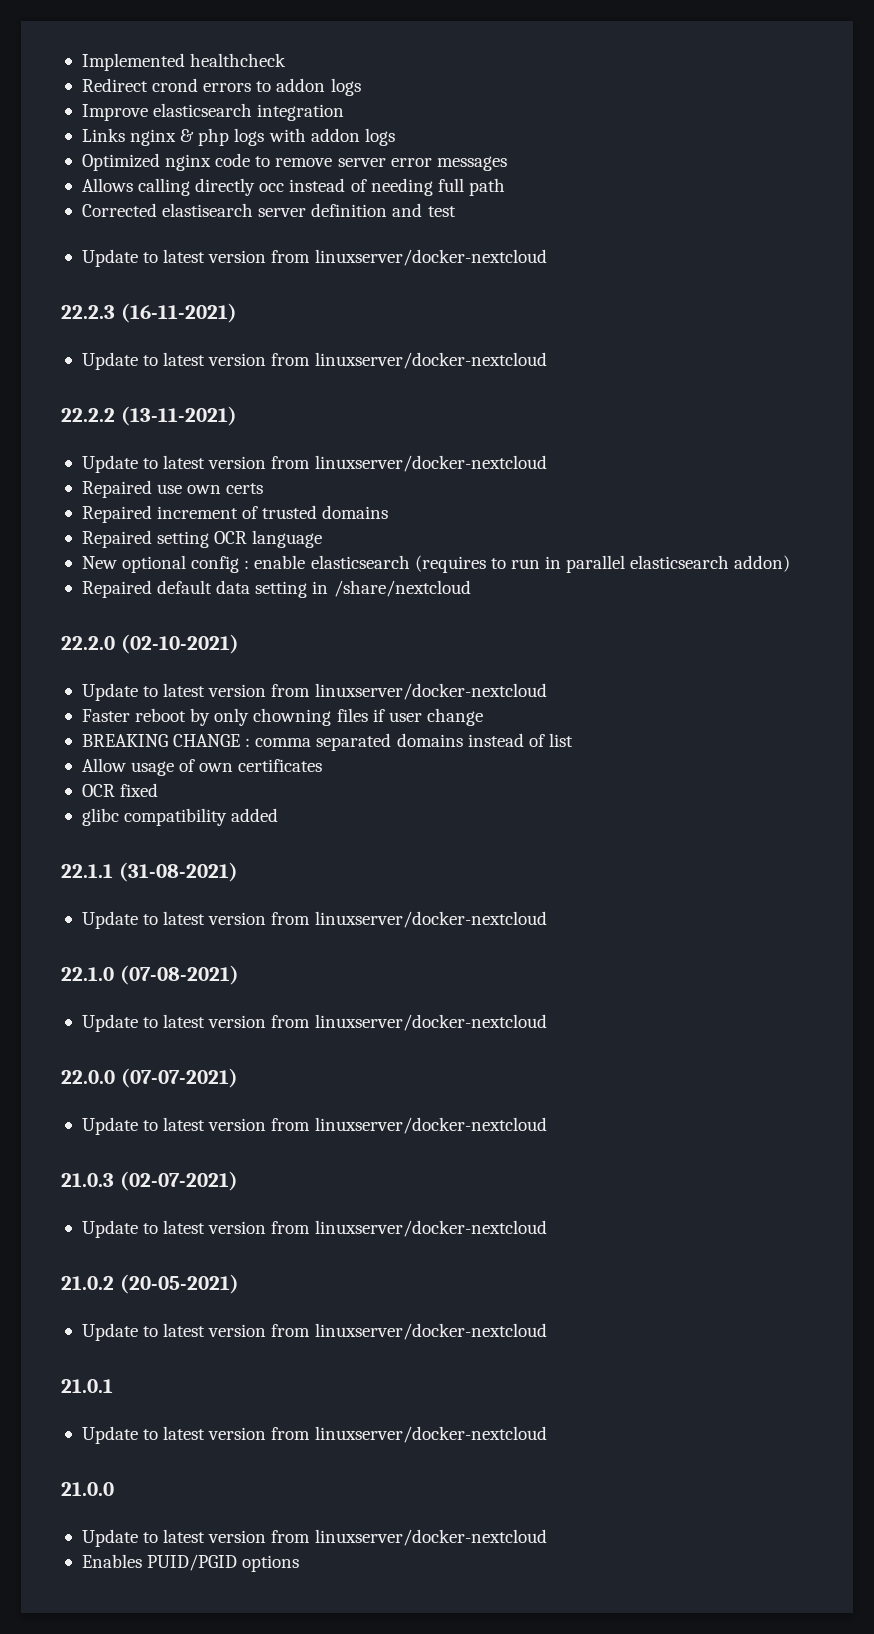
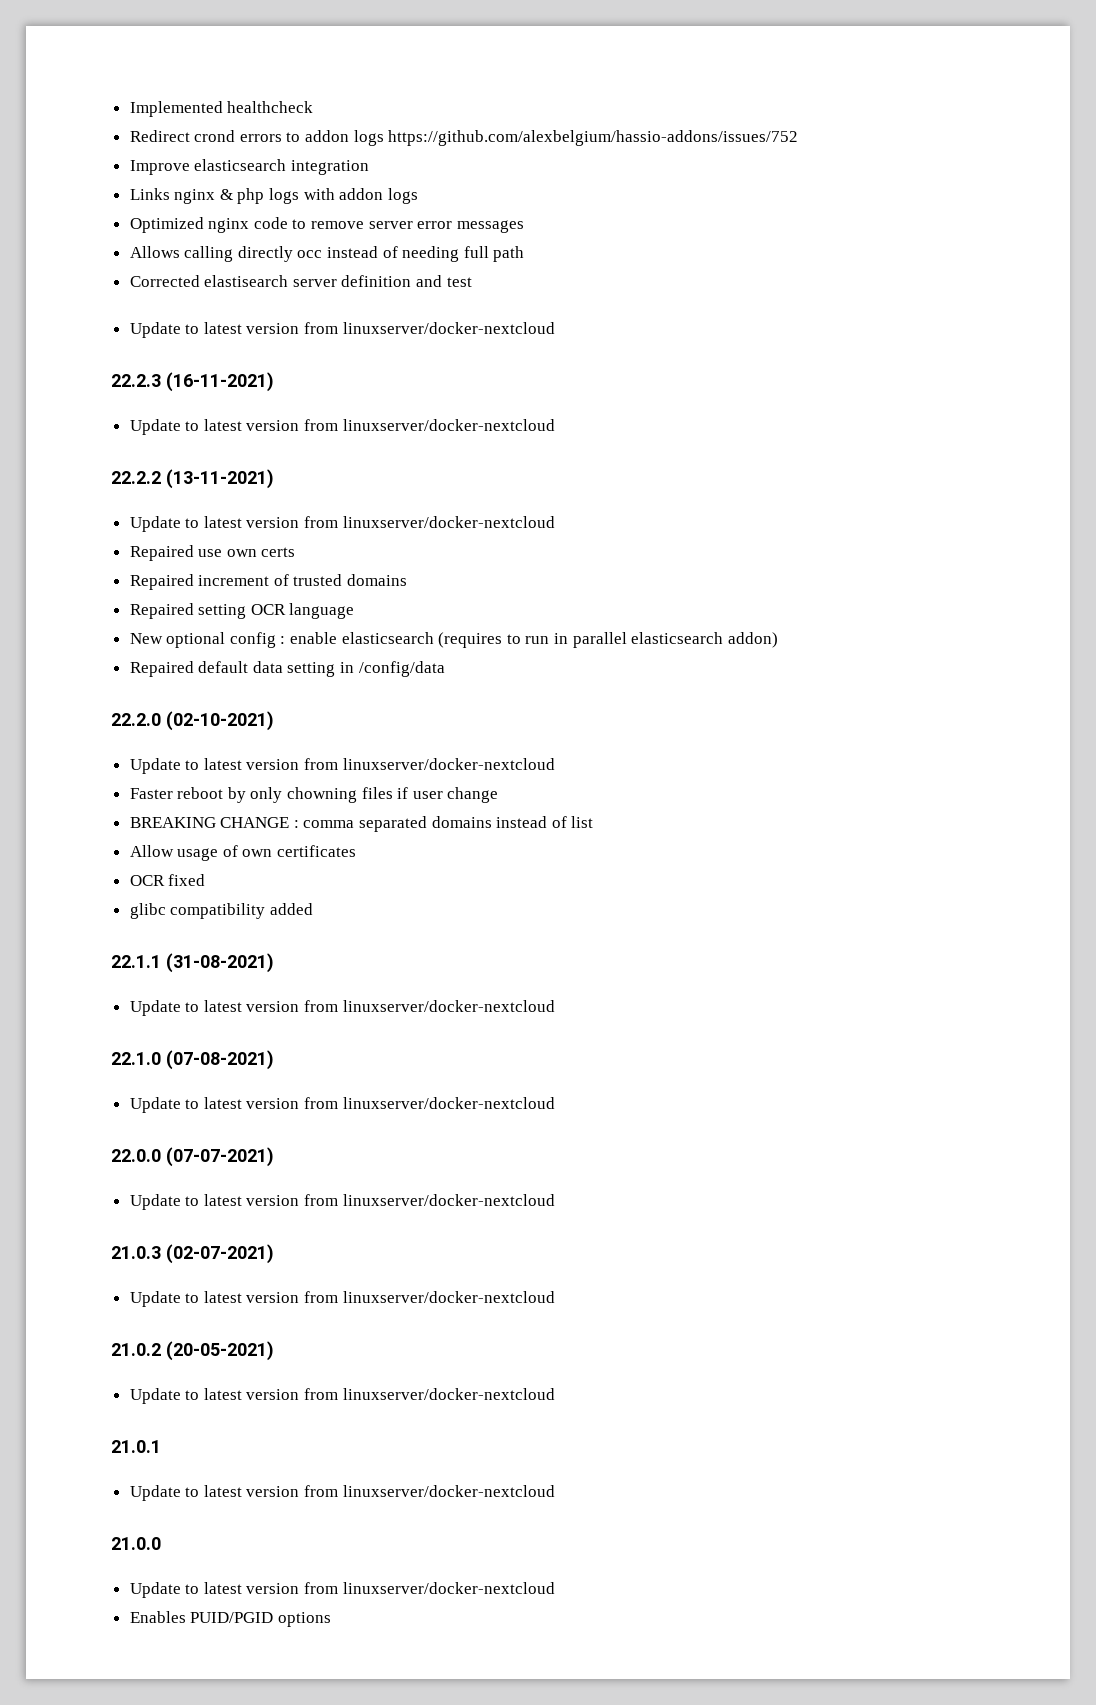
(361, 87) none -> [388,130,799,146] https://github.com/alexbelgium/hassio-addons/issues/752
[333,580,471,597] /share/nextcloud -> [358,661,445,677] /config/data

